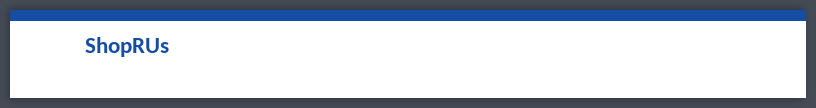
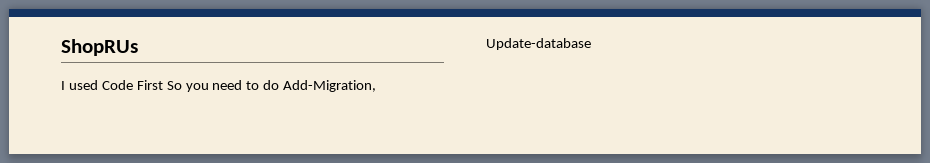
(169, 47) none -> [61,80,377,92] [486,38,591,50] // I used Code First So you need to do Add-Migration, Update-database

